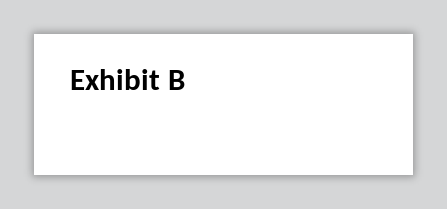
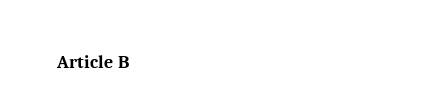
[70,69,160,90] Exhibit -> [56,55,113,68] Article

